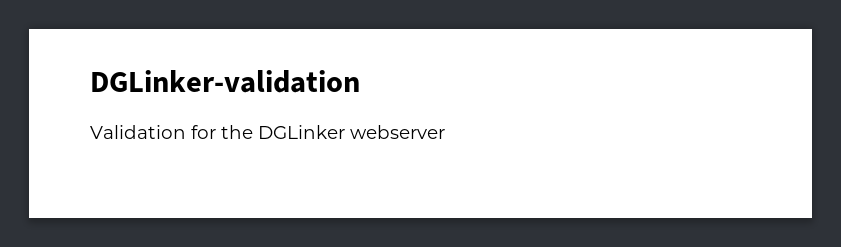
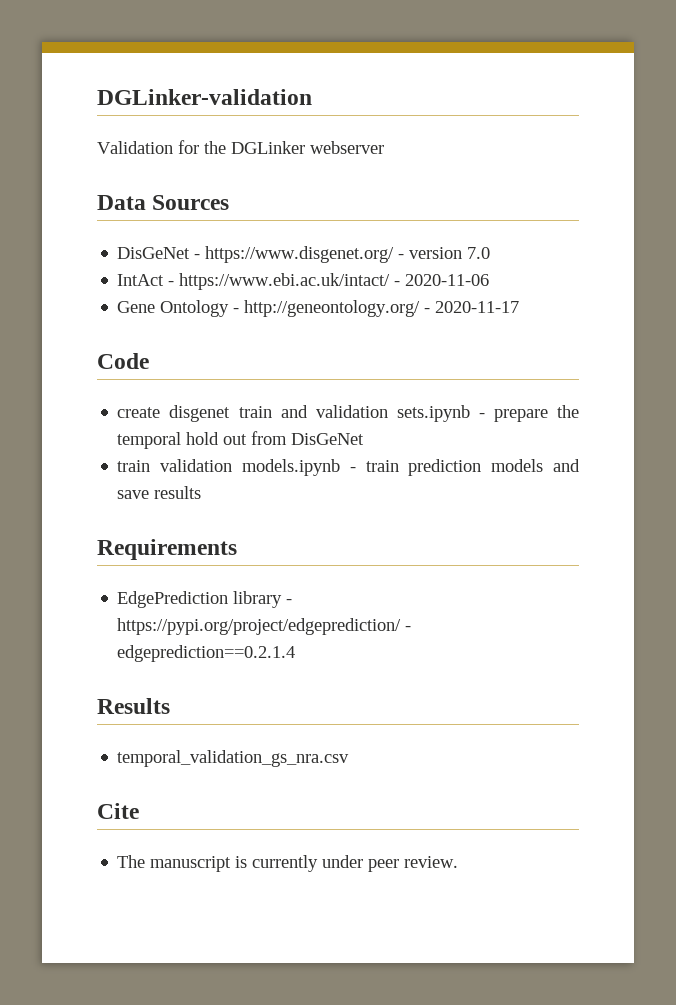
(445, 132) none -> [97,195,230,210] [117,246,491,263] [117,273,490,290] [117,300,520,317] [97,353,149,369] [117,405,579,422] [117,431,365,449] [117,459,580,476] [117,486,202,499] [97,539,237,560] [117,591,293,608] [117,618,412,635] [117,645,296,662] [97,698,170,714] [117,750,350,767] [97,803,139,819] [117,855,459,872] // Data Sources // DisGeNet - https://www.disgenet.org/ - version 7.0 // IntAct - https://www.ebi.ac.uk/intact/ - 2020-11-06 // Gene Ontology - http://geneontology.org/ - 2020-11-17 // Code // create disgenet train and validation sets.ipynb - prepare the temporal hold out from DisGeNet // train validation models.ipynb - train prediction models and save results // Requirements // EdgePrediction library - https://pypi.org/project/edgeprediction/ - edgeprediction==0.2.1.4 // Results // temporal_validation_gs_nra.csv // Cite // The manuscript is currently under peer review.

